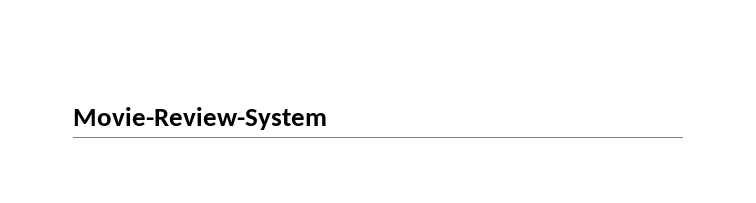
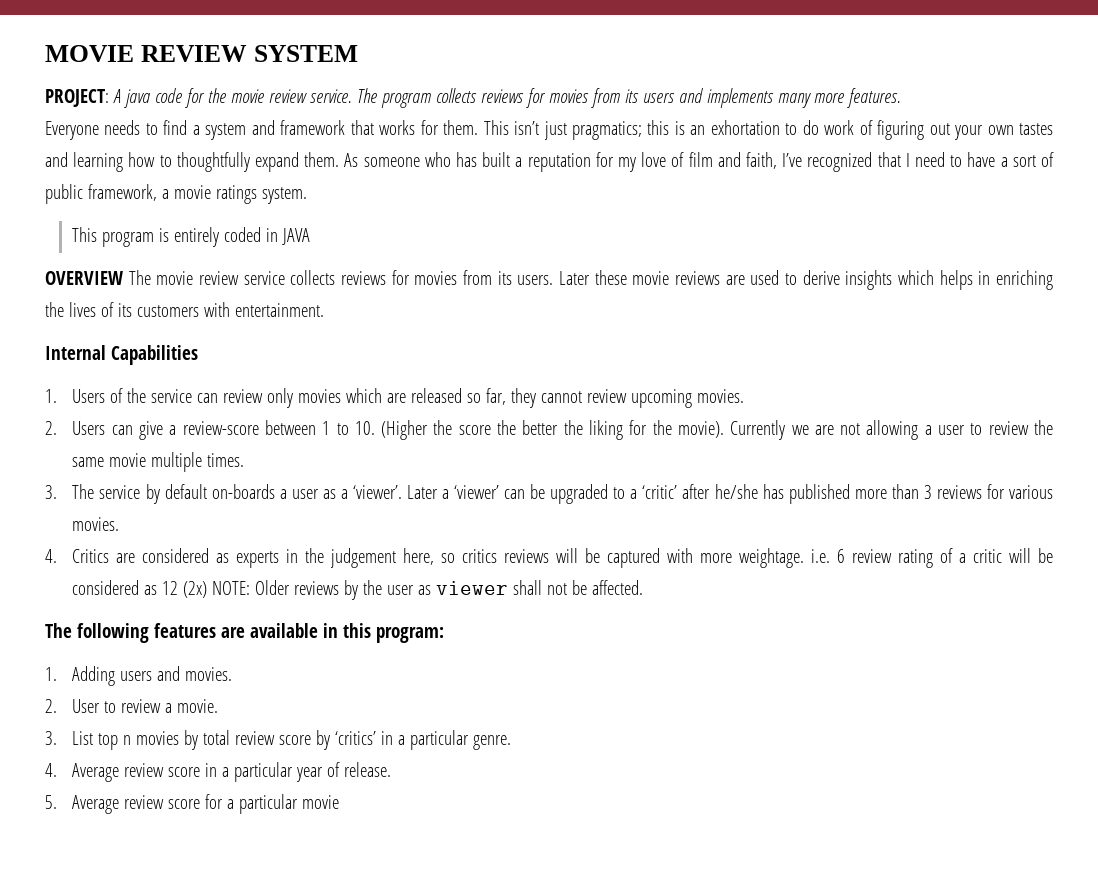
[73,107,327,130] Movie-Review-System -> [45,45,358,62] [45,88,901,108] [45,120,1053,140] [45,152,1055,172] [45,184,307,204] [72,227,311,247] [45,270,1053,290] [45,302,324,317] [45,345,198,365] [45,388,745,408] [45,420,1054,440] [72,452,245,472] [45,484,1053,504] [72,517,120,531] [45,548,1054,568] [72,580,644,600] [45,623,444,643] [45,666,233,686] [45,699,219,713] [45,730,512,750] [45,762,392,782] [45,794,340,814] MOVIE REVIEW SYSTEM // PROJECT: A java code for the movie review service. The program collects reviews for movies from its users and implements many more features. // Everyone needs to find a system and framework that works for them. This isn’t just pragmatics; this is an exhortation to do work of figuring out your own tastes and learning how to thoughtfully expand them. As someone who has built a reputation for my love of film and faith, I’ve recognized that I need to have a sort of public framework, a movie ratings system. // This program is entirely coded in JAVA // OVERVIEW The movie review service collects reviews for movies from its users. Later these movie reviews are used to derive insights which helps in enriching the lives of its customers with entertainment. // Internal Capabilities // 1. Users of the service can review only movies which are released so far, they cannot review upcoming movies. // 2. Users can give a review-score between 1 to 10. (Higher the score the better the liking for the movie). Currently we are not allowing a user to review the same movie multiple times. // 3. The service by default on-boards a user as a ‘viewer’. Later a ‘viewer’ can be upgraded to a ‘critic’ after he/she has published more than 3 reviews for various movies. // 4. Critics are considered as experts in the judgement here, so critics reviews will be captured with more weightage. i.e. 6 review rating of a critic will be considered as 12 (2x) NOTE: Older reviews by the user as viewer shall not be affected. // The following features are available in this program: // 1. Adding users and movies. // 2. User to review a movie. // 3. List top n movies by total review score by ‘critics’ in a particular genre. // 4. Average review score in a particular year of release. // 5. Average review score for a particular movie

